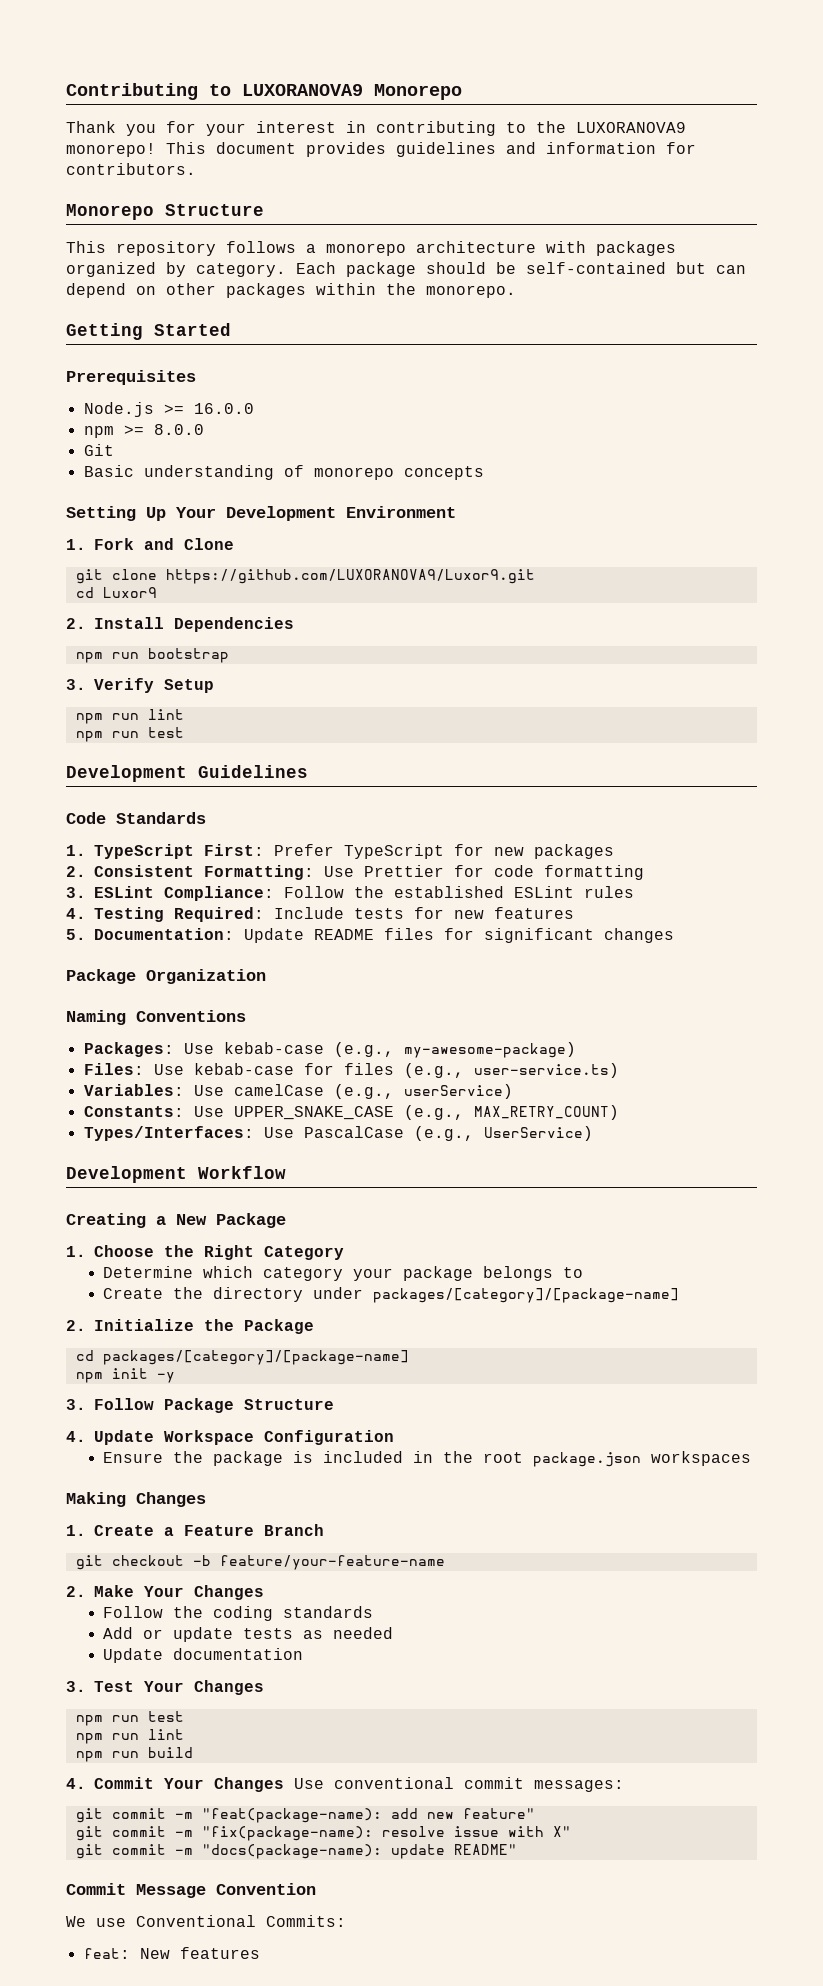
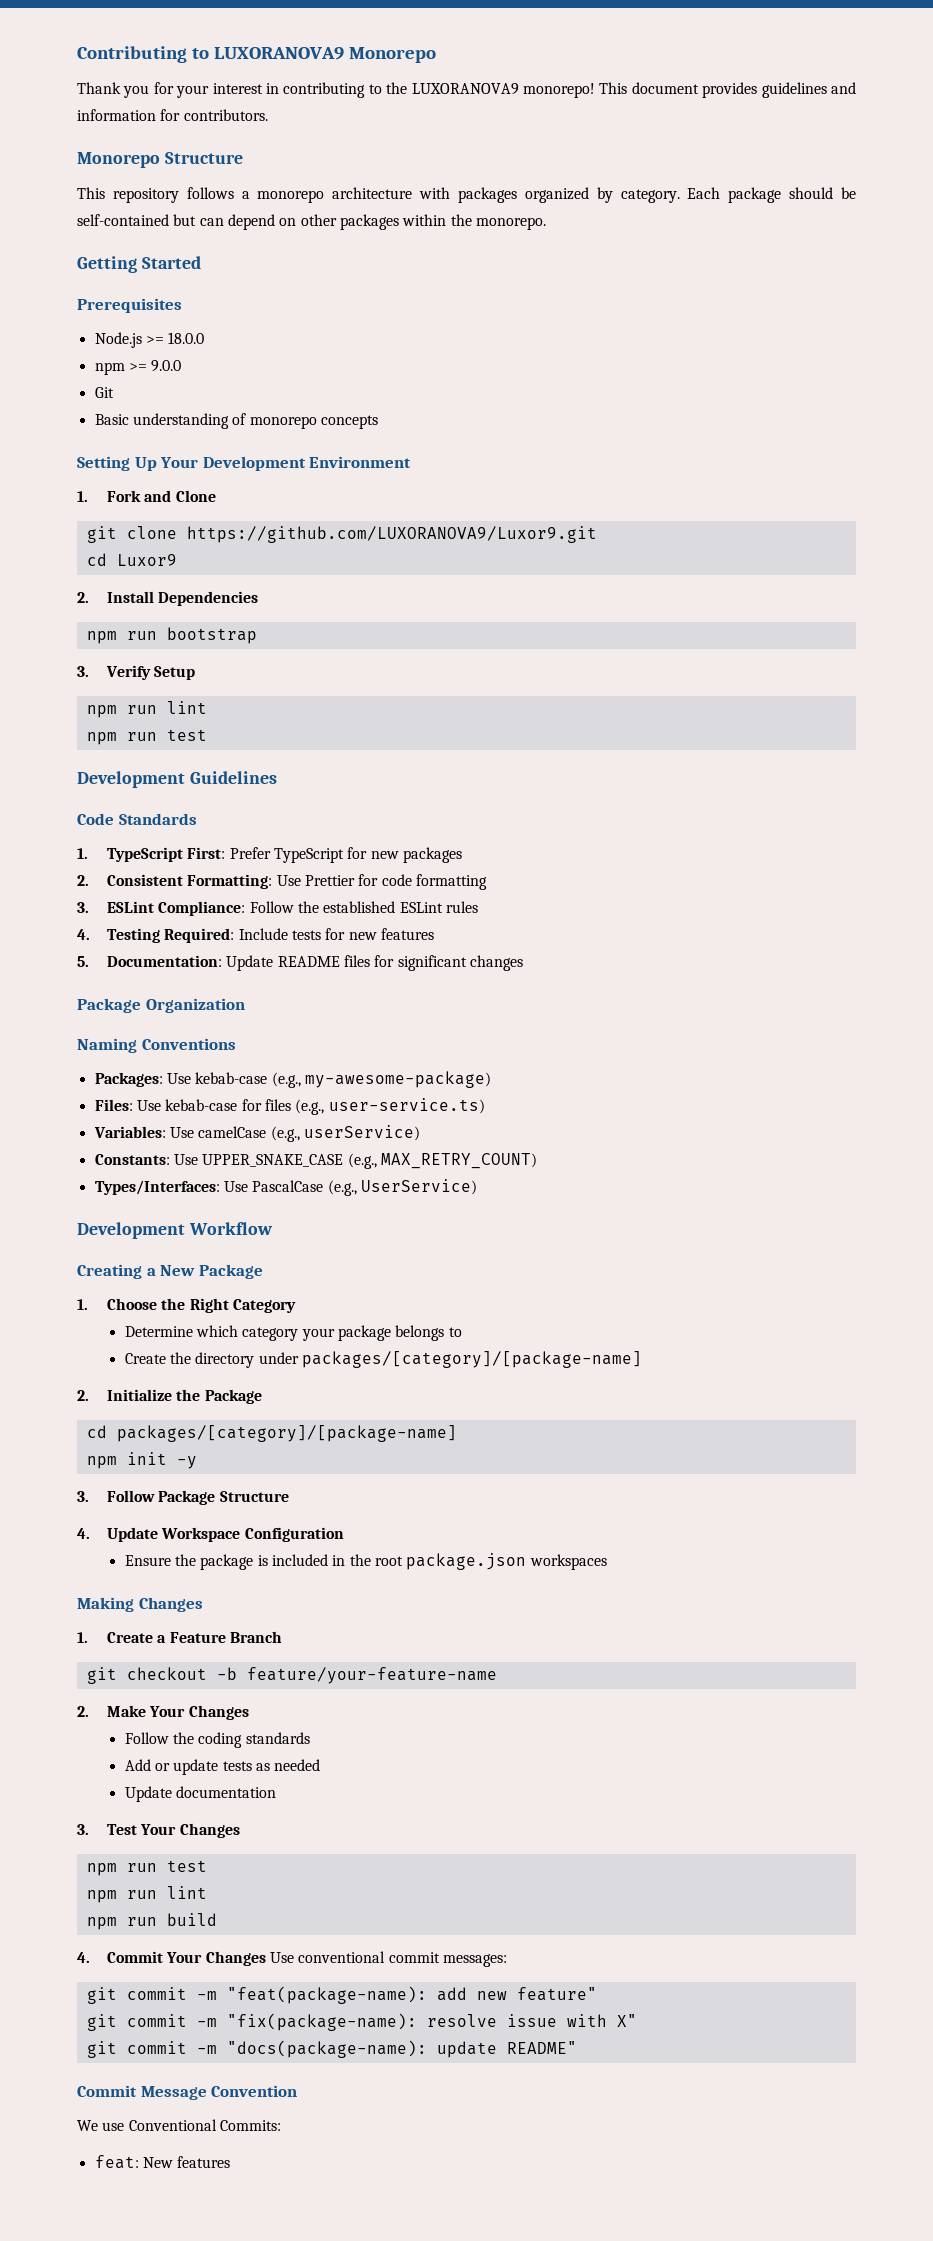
[193,403,254,414] 16.0.0 -> [168,332,205,344] 18.0.0
[153,424,204,435] 8.0.0 -> [151,360,182,372] 9.0.0

